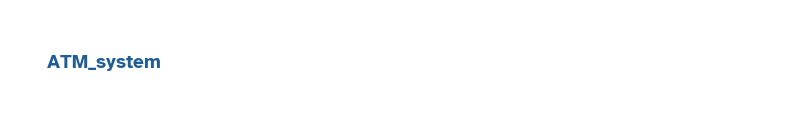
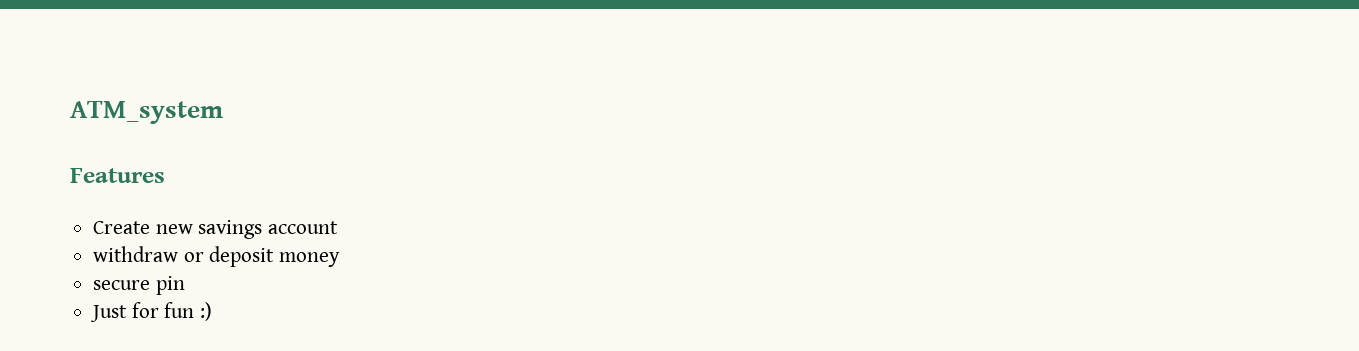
(161, 63) none -> [70,168,165,183] [93,220,339,239] [93,246,341,267] [93,276,185,295] [90,302,213,322] // Features // Create new savings account // withdraw or deposit money // secure pin // Just for fun :)

